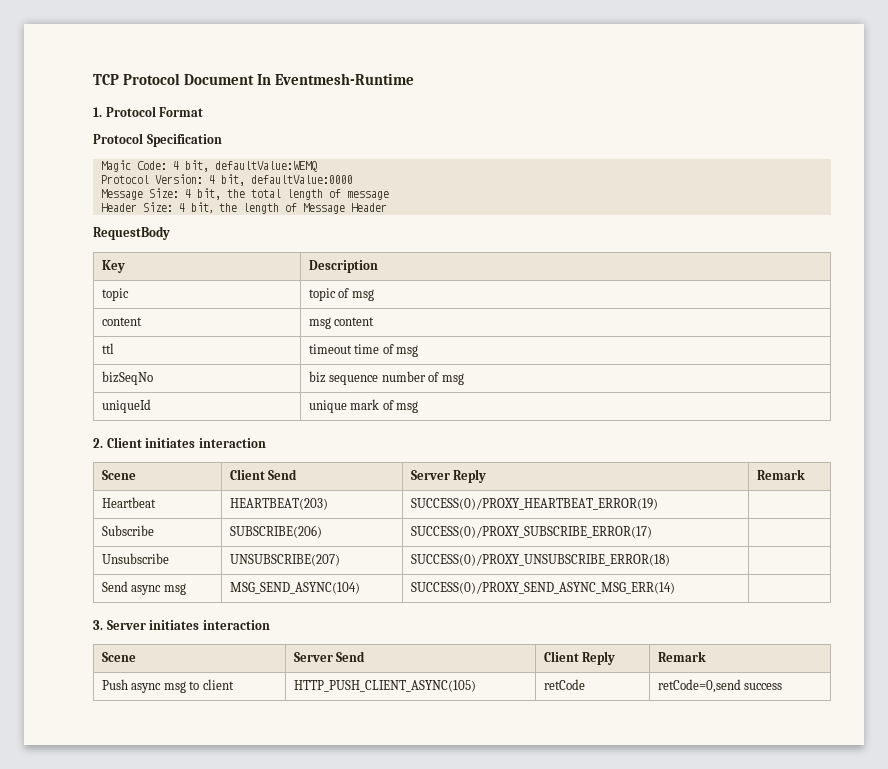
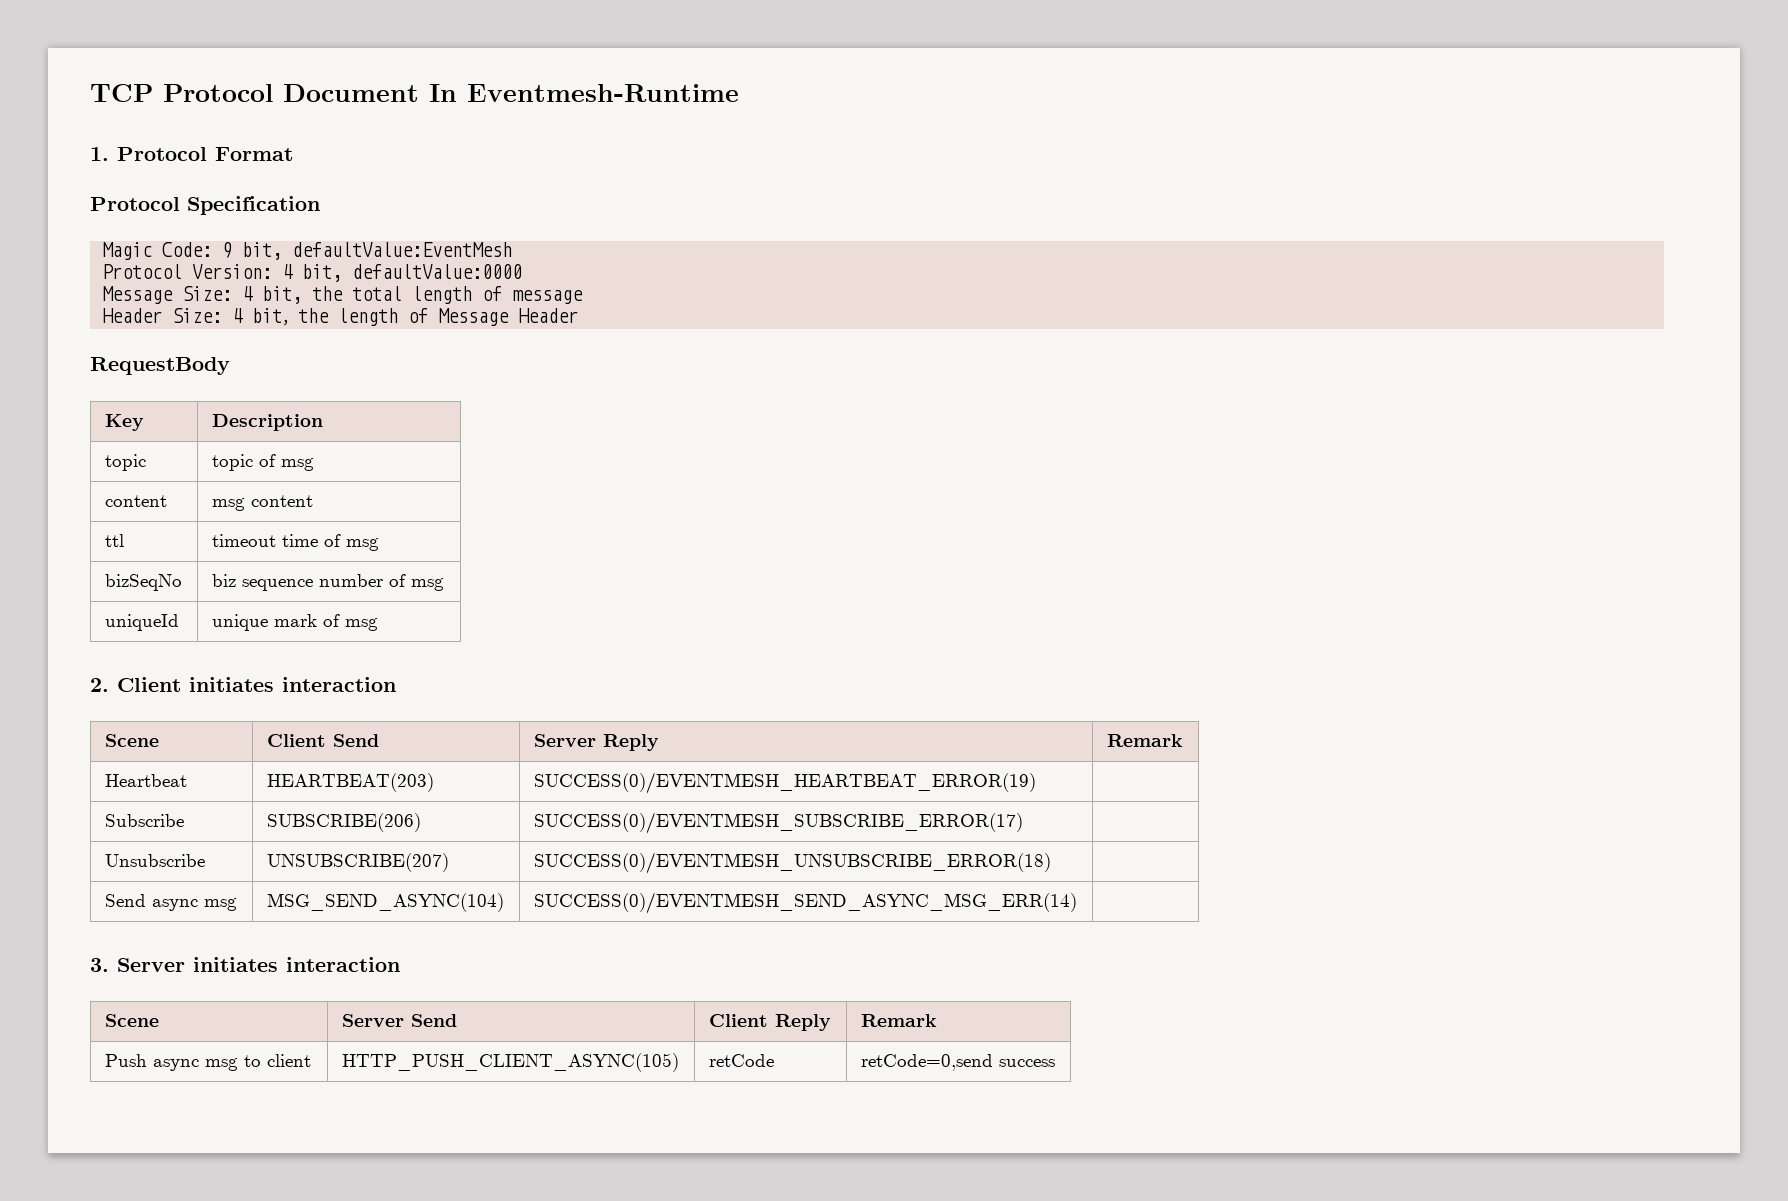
[172,160,317,172] 4 bit, defaultValue:WEMQ -> [222,242,513,260] 9 bit, defaultValue:EventMesh
[410,498,658,510] SUCCESS(0)/PROXY_HEARTBEAT_ERROR(19) -> [533,772,1036,794] SUCCESS(0)/EVENTMESH_HEARTBEAT_ERROR(19)
[410,526,652,538] SUCCESS(0)/PROXY_SUBSCRIBE_ERROR(17) -> [533,812,1023,834] SUCCESS(0)/EVENTMESH_SUBSCRIBE_ERROR(17)
[410,554,670,566] SUCCESS(0)/PROXY_UNSUBSCRIBE_ERROR(18) -> [533,852,1051,874] SUCCESS(0)/EVENTMESH_UNSUBSCRIBE_ERROR(18)
[410,582,675,594] SUCCESS(0)/PROXY_SEND_ASYNC_MSG_ERR(14) -> [533,892,1077,914] SUCCESS(0)/EVENTMESH_SEND_ASYNC_MSG_ERR(14)

